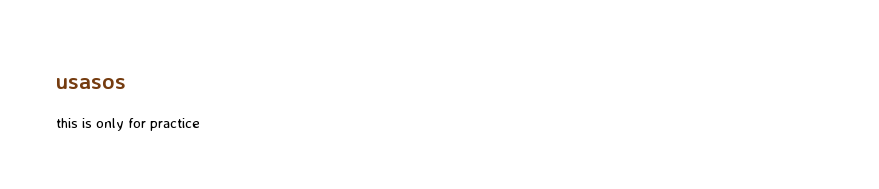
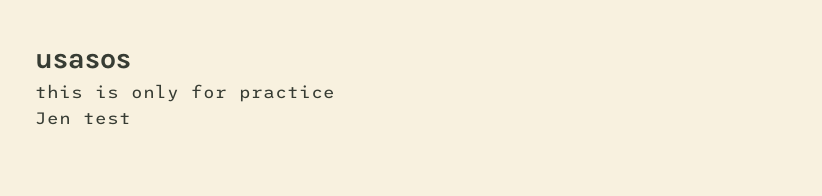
(200, 124) none -> [35,112,131,125] // Jen test

